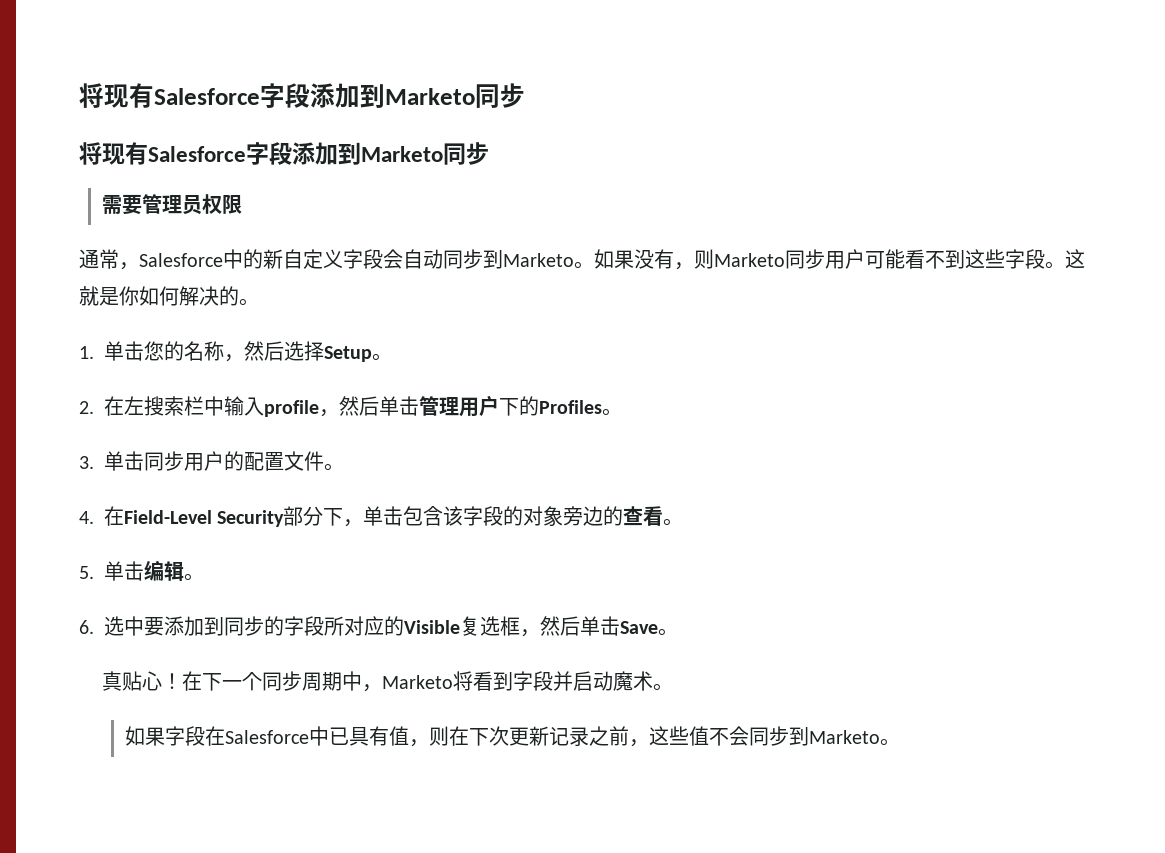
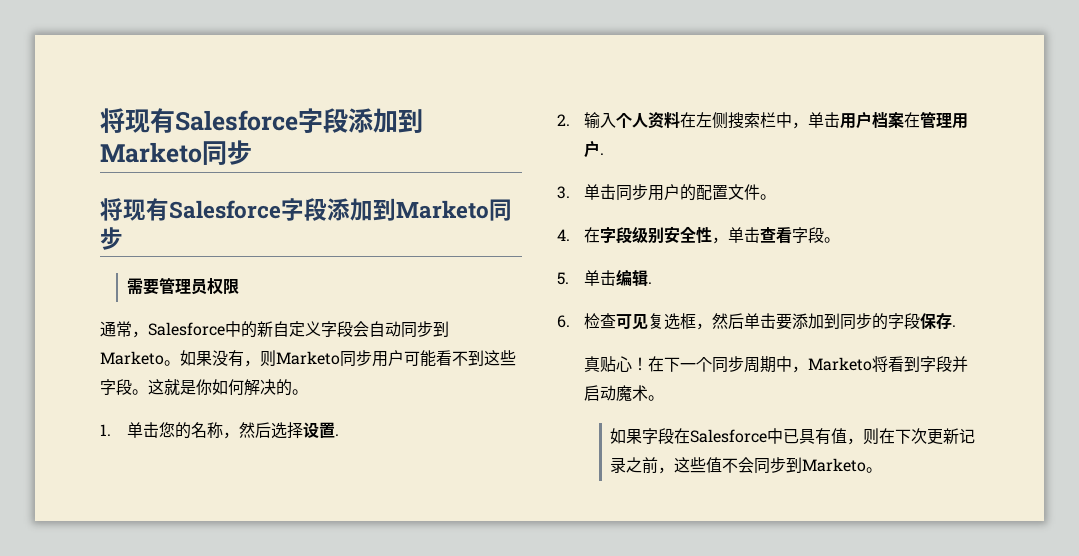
[324,346,392,362] Setup。 -> [302,422,339,439] 设置.
[104,395,622,417] 在左搜索栏中输入profile，然后单击管理用户下的Profiles。 -> [583,111,968,129] [583,140,604,158] 输入个人资料在左侧搜索栏中，单击用户档案在管理用户.
[124,506,664,527] Field-Level Security部分下，单击包含该字段的对象旁边的查看 -> [599,226,824,244] 字段级别安全性，单击查看字段
[184,573,204,581] 。 -> [647,282,652,284] .
[104,616,144,636] 选中 -> [583,313,776,330] 检查可见复选框，然后单击
[324,616,678,637] 所对应的Visible复选框，然后单击Save。 -> [919,313,956,329] 保存.

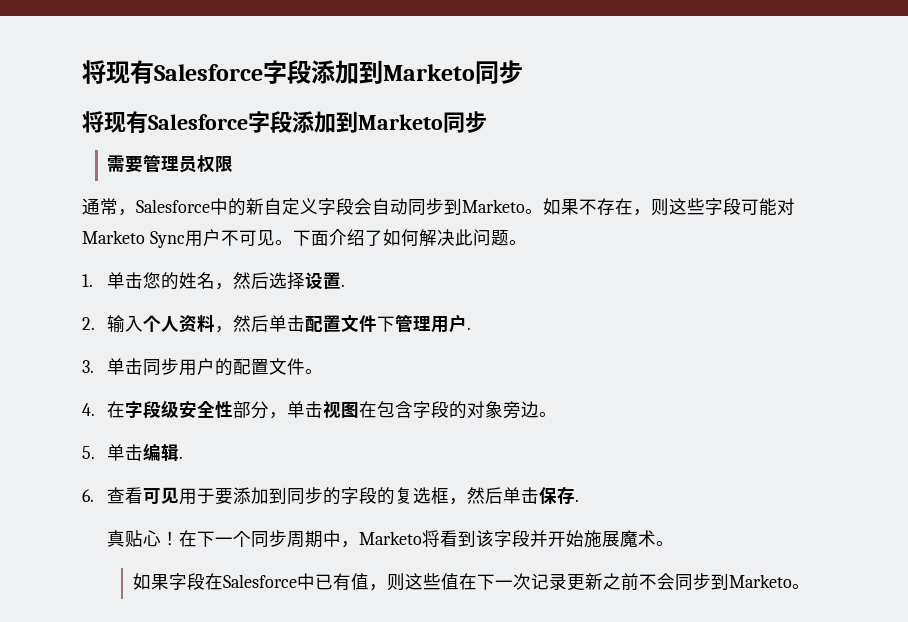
[212,350,516,367] [100,379,212,395] 没有，则Marketo同步用户可能看不到这些字段。这就是你 -> [579,198,795,216] [82,229,383,248] 不存在，则这些字段可能对Marketo Sync用户不可见。下面介绍了
[276,379,292,396] 的 -> [454,229,509,246] 此问题
[190,422,223,438] 名称 -> [179,272,216,289] 姓名
[679,111,920,129] 在左侧搜索栏中，单击用户档案在 -> [215,315,396,333] ，然后单击配置文件下
[647,226,824,244] 别安全性，单击查看字段 -> [179,400,540,419] 安全性部分，单击视图在包含字段的对象旁边
[583,313,776,330] 检查可见复选框，然后单击 -> [107,487,216,505] 查看可见用于
(920, 321) none -> [377,487,540,505] 的复选框，然后单击
[919,356,968,372] [583,385,616,401] 字段并启动 -> [476,530,621,548] 该字段并开始施展
[799,429,816,444] 具 -> (333, 582) none
[879,428,976,445] [610,457,723,474] 在下次更新记录之前，这些值 -> [404,573,639,591] 这些值在下一次记录更新之前

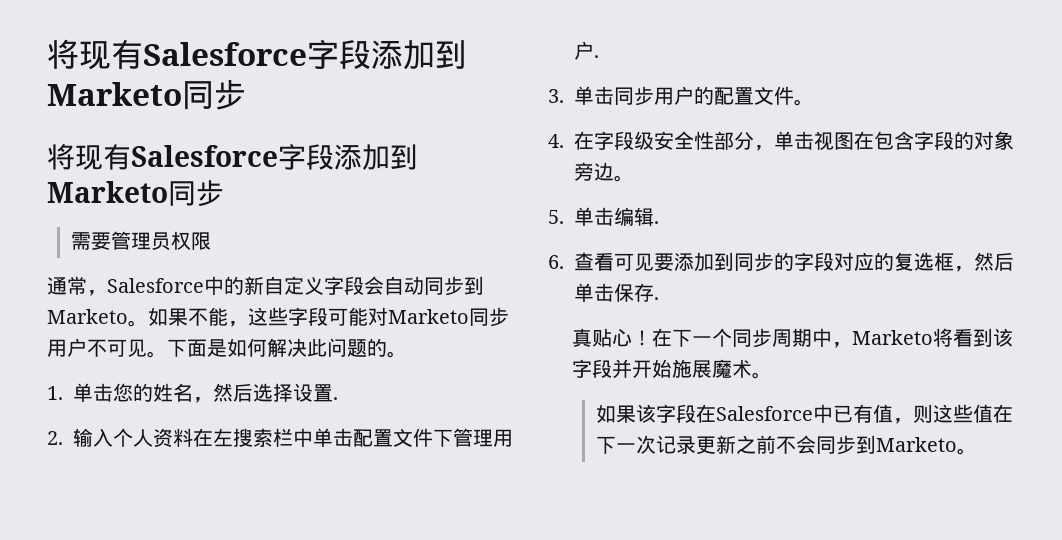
[597,198,669,216] 存在，则 -> [208,307,248,327] 能，
[149,231,185,248] Sync -> [469,307,509,327] 同步
[328,229,383,246] 介绍了 -> [207,339,227,357] 是
(509, 238) none -> [367,338,387,357] 的
[215,315,270,333] ，然后 -> [193,428,313,447] 在左搜索栏中
[179,488,216,505] 用于 -> (654, 262) none
(378, 495) none -> [834,252,874,271] 对应
(169, 582) none -> [635,404,656,423] 该

